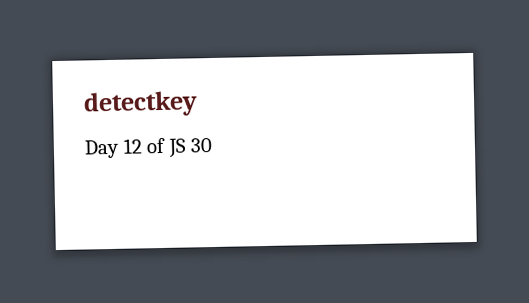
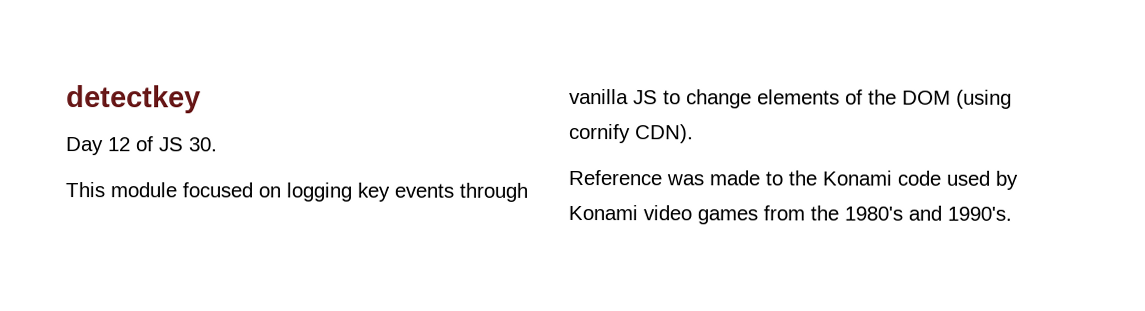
[190,138,213,153] 30 -> [189,137,218,152] [65,182,528,202] [569,88,1012,109] [569,123,694,144] [568,169,1018,190] [568,204,1012,225] 30. // This module focused on logging key events through vanilla JS to change elements of the DOM (using cornify CDN). // Reference was made to the Konami code used by Konami video games from the 1980's and 1990's.

